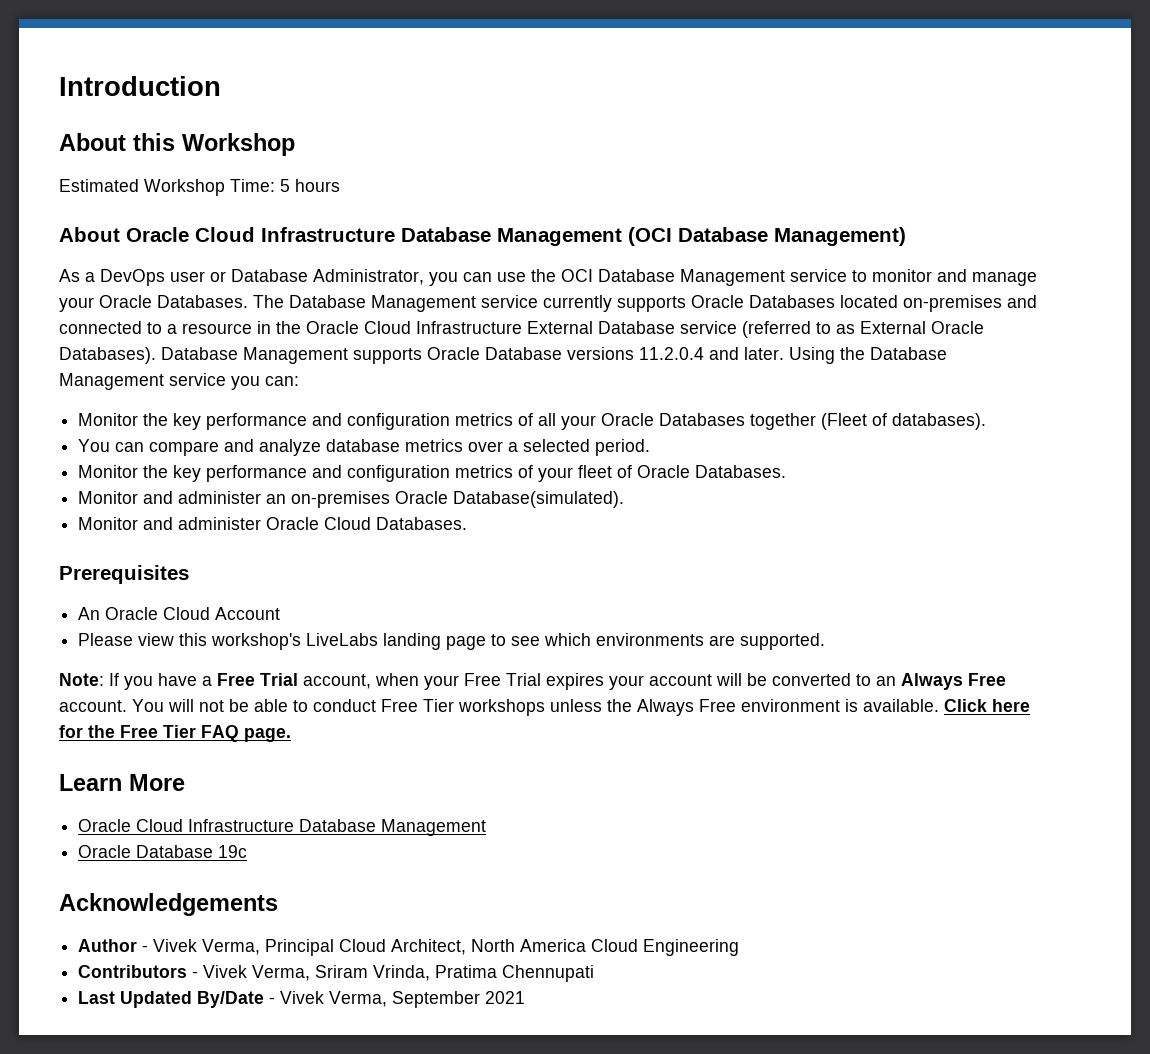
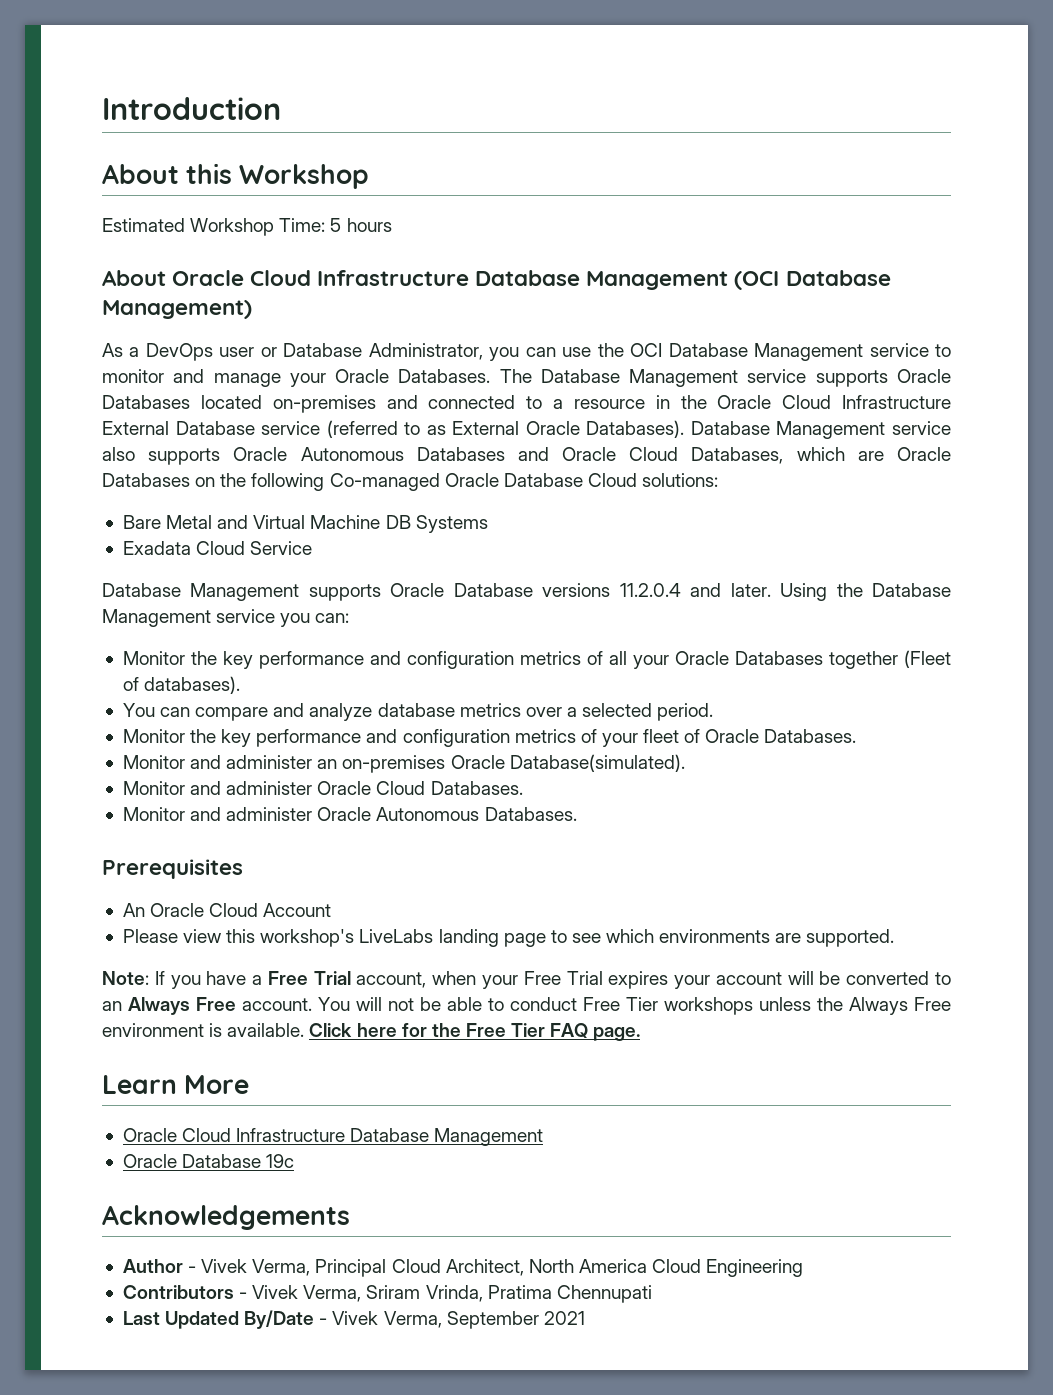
[543,295,612,312] currently -> (807, 376) none
(348, 355) none -> [892,421,951,435] [102,447,952,465] [102,473,719,491] [122,515,488,533] [122,541,313,555] [102,583,300,601] service also supports Oracle Autonomous Databases and Oracle Cloud Databases, which are Oracle Databases on the following Co-managed Oracle Database Cloud solutions: // Bare Metal and Virtual Machine DB Systems // Exadata Cloud Service // Database Management
(468, 523) none -> [122,807,577,821] // Monitor and administer Oracle Autonomous Databases.

